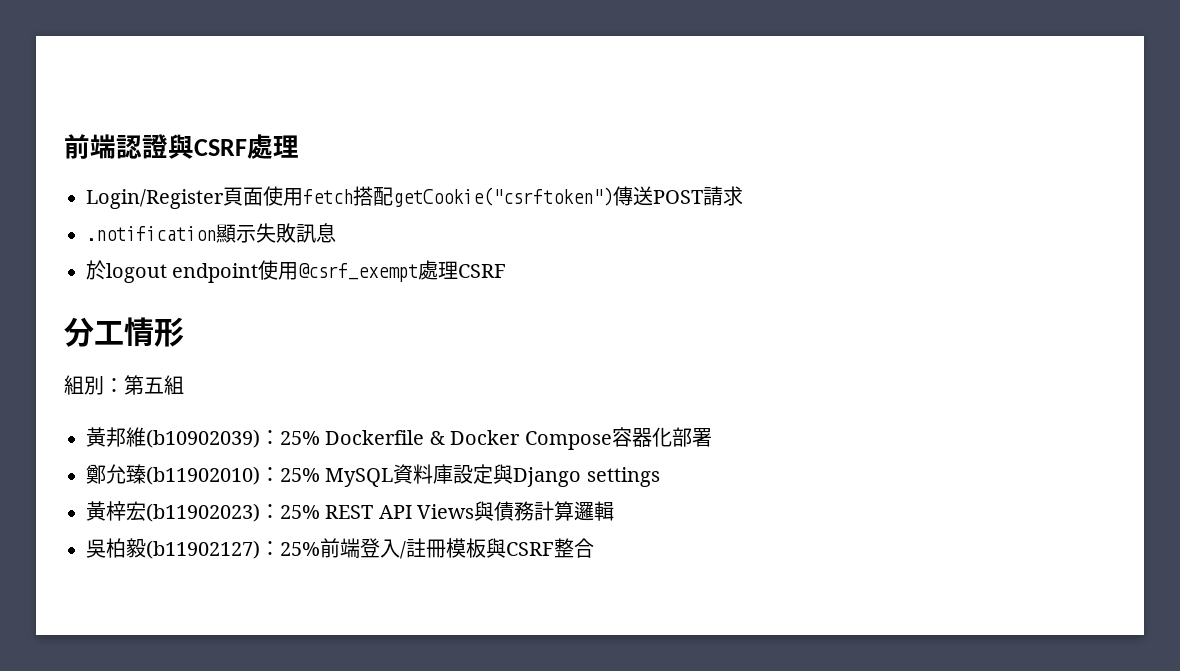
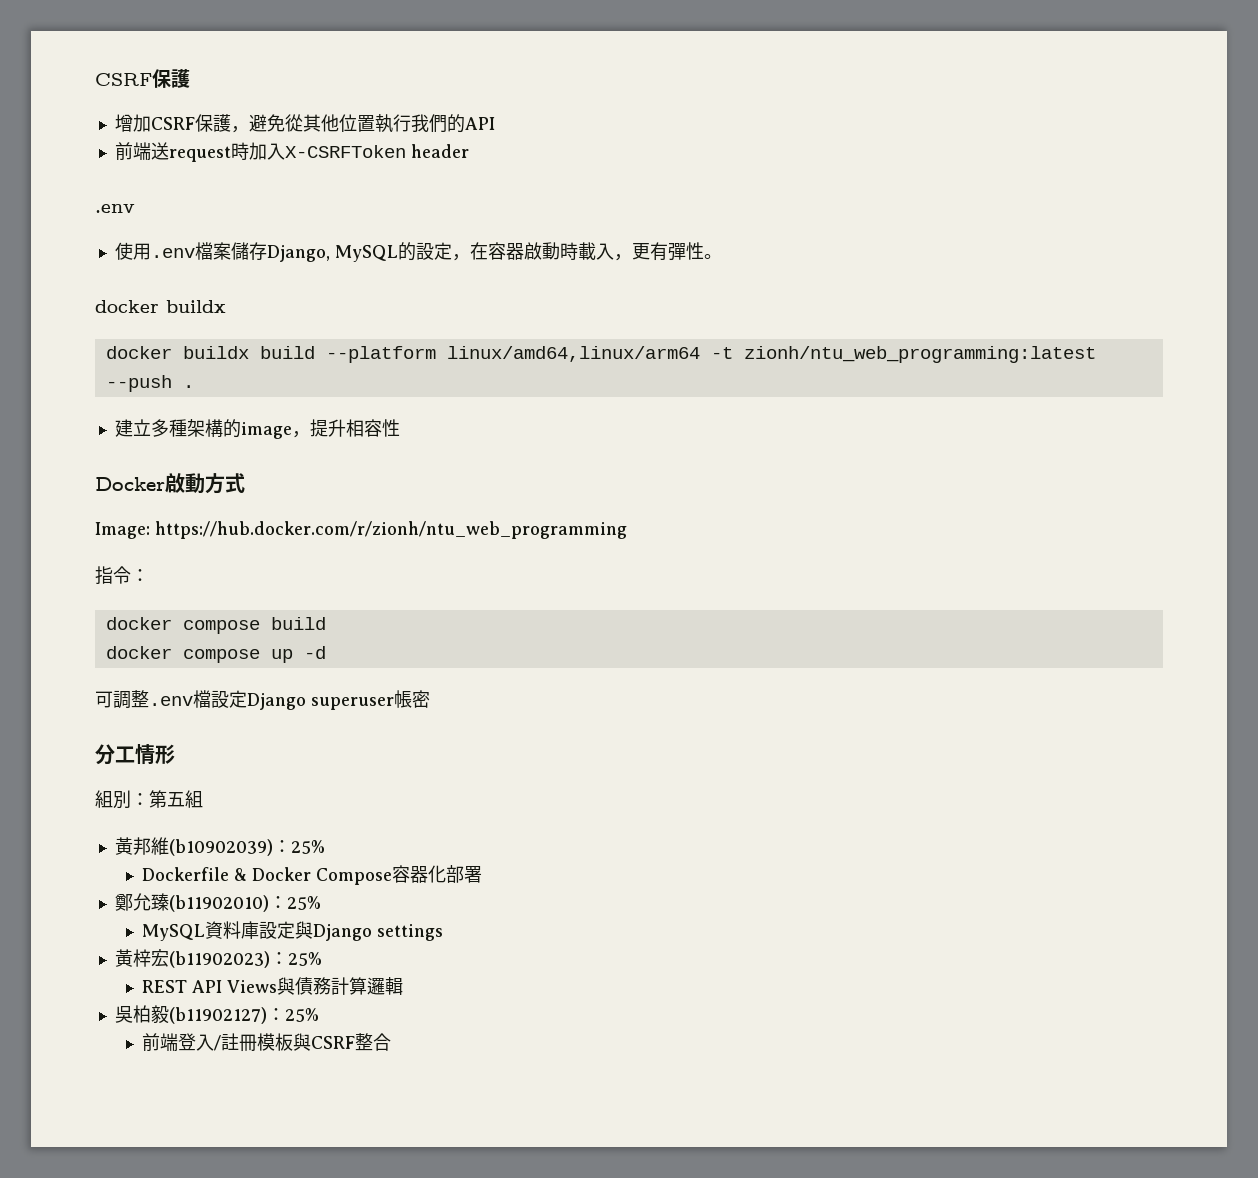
[64,134,299,159] [86,186,743,209] [86,223,336,243] [86,260,507,283] 前端認證與CSRF處理 // Login/Register頁面使用fetch搭配getCookie("csrftoken")傳送POST請求 // .notification顯示失敗訊息 // 於logout endpoint使用@csrf_exempt處理CSRF -> [95,69,190,88] [114,114,495,133] [114,142,469,162] [95,204,135,213] [114,242,722,262] [95,300,226,313] [105,346,1096,363] [105,375,194,392] [114,419,400,439] [95,473,245,494] [95,521,627,539] [95,566,149,585] [105,617,326,634] [105,646,326,663] [95,690,430,710] CSRF保護 // 增加CSRF保護，避免從其他位置執行我們的API // 前端送request時加入X-CSRFToken header // .env // 使用.env檔案儲存Django, MySQL的設定，在容器啟動時載入，更有彈性。 // docker buildx // docker buildx build --platform linux/amd64,linux/arm64 -t zionh/ntu_web_programming:latest --push . // 建立多種架構的image，提升相容性 // Docker啟動方式 // Image: https://hub.docker.com/r/zionh/ntu_web_programming // 指令： // docker compose build // docker compose up -d // 可調整.env檔設定Django superuser帳密
(320, 438) none -> (325, 847) //
(320, 475) none -> (321, 903) //
(320, 512) none -> (322, 959) //
(320, 549) none -> (319, 1015) //

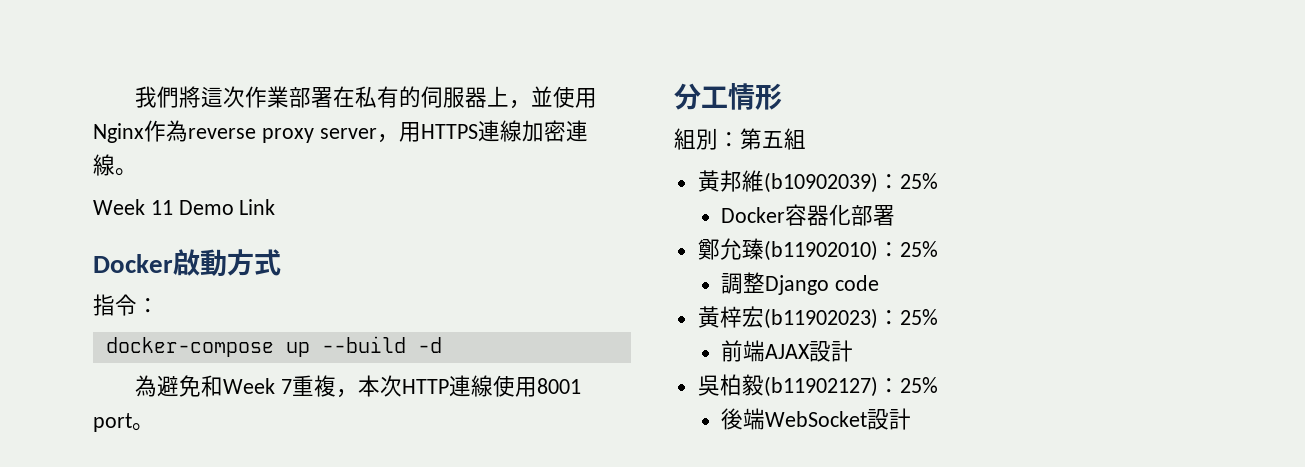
[95,69,190,88] [114,114,495,133] [114,142,469,162] [95,204,135,213] [114,242,722,262] [95,300,226,313] [105,346,1096,363] [105,375,194,392] [114,419,400,439] CSRF保護 // 增加CSRF保護，避免從其他位置執行我們的API // 前端送request時加入X-CSRFToken header // .env // 使用.env檔案儲存Django, MySQL的設定，在容器啟動時載入，更有彈性。 // docker buildx // docker buildx build --platform linux/amd64,linux/arm64 -t zionh/ntu_web_programming:latest --push . // 建立多種架構的image，提升相容性 -> [135,86,598,109] [93,120,588,143] [93,154,137,176] [93,199,276,215] 我們將這次作業部署在私有的伺服器上，並使用Nginx作為reverse proxy server，用HTTPS連線加密連線。 // Week 11 Demo Link
[95,521,627,539] // Image: https://hub.docker.com/r/zionh/ntu_web_programming -> (281, 262) none
[105,617,326,634] [105,646,326,663] [95,690,430,710] docker compose build // docker compose up -d // 可調整.env檔設定Django superuser帳密 -> [105,336,442,357] [135,375,582,398] [93,413,154,432] docker-compose up --build -d // 為避免和Week 7重複，本次HTTP連線使用8001 port。
[142,867,393,885] Dockerfile & Docker Compose -> [721,207,786,223] Docker
[142,921,444,941] MySQL資料庫設定與Django settings -> [721,272,880,295] 調整Django code
[142,977,404,995] REST API Views與債務計算邏輯 -> [721,340,854,362] 前端AJAX設計
[142,1033,392,1052] 前端登入/註冊模板與CSRF整合 -> [721,408,912,430] 後端WebSocket設計

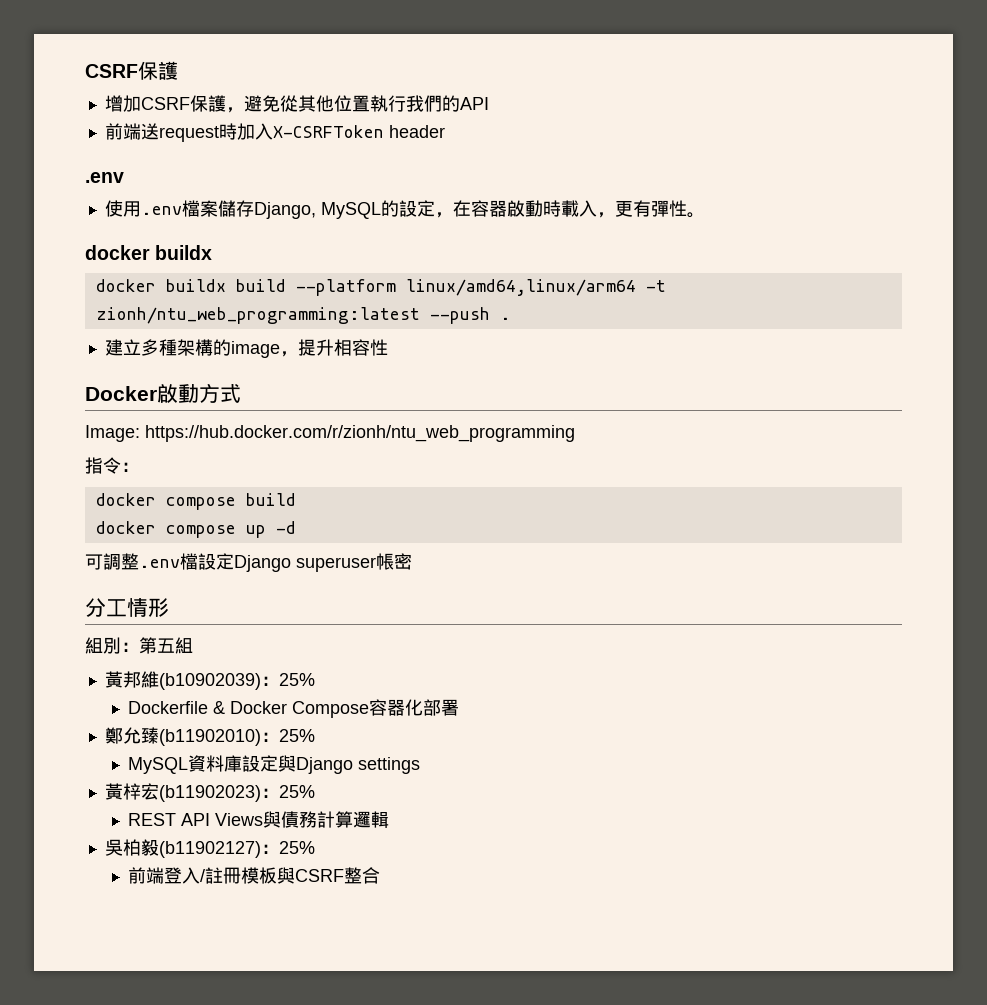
[135,86,598,109] [93,120,588,143] [93,154,137,176] [93,199,276,215] 我們將這次作業部署在私有的伺服器上，並使用Nginx作為reverse proxy server，用HTTPS連線加密連線。 // Week 11 Demo Link -> [85,61,178,80] [104,95,489,113] [104,123,445,142] [85,172,124,183] [104,200,705,219] [85,245,213,260] [95,279,666,296] [95,307,511,324] [104,339,388,358] CSRF保護 // 增加CSRF保護，避免從其他位置執行我們的API // 前端送request時加入X-CSRFToken header // .env // 使用.env檔案儲存Django, MySQL的設定，在容器啟動時載入，更有彈性。 // docker buildx // docker buildx build --platform linux/amd64,linux/arm64 -t zionh/ntu_web_programming:latest --push . // 建立多種架構的image，提升相容性
(281, 262) none -> [85,425,575,442] // Image: https://hub.docker.com/r/zionh/ntu_web_programming
[105,336,442,357] [135,375,582,398] [93,413,154,432] docker-compose up --build -d // 為避免和Week 7重複，本次HTTP連線使用8001 port。 -> [95,493,296,510] [95,521,296,538] [85,553,412,572] docker compose build // docker compose up -d // 可調整.env檔設定Django superuser帳密
[721,207,786,223] Docker -> [128,701,370,718] Dockerfile & Docker Compose
[721,272,880,295] 調整Django code -> [128,755,421,774] MySQL資料庫設定與Django settings
[721,340,854,362] 前端AJAX設計 -> [128,811,390,828] REST API Views與債務計算邏輯
[721,408,912,430] 後端WebSocket設計 -> [128,867,381,884] 前端登入/註冊模板與CSRF整合

